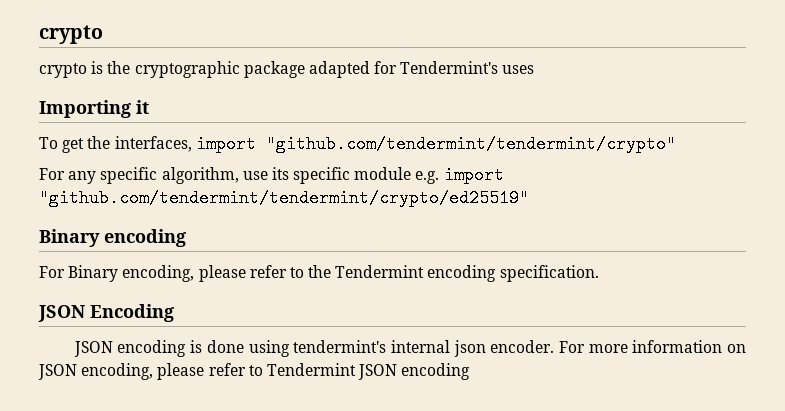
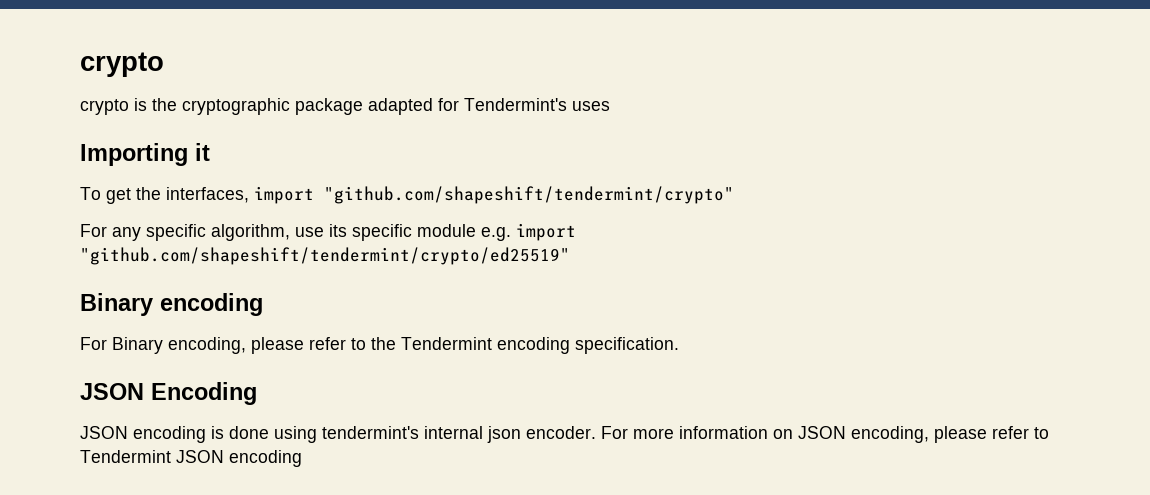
[265,135,676,153] "github.com/tendermint/tendermint/crypto" -> [324,186,734,204] "github.com/shapeshift/tendermint/crypto"
[39,189,529,207] "github.com/tendermint/tendermint/crypto/ed25519" -> [80,247,570,265] "github.com/shapeshift/tendermint/crypto/ed25519"

